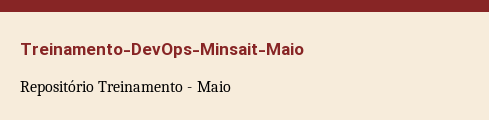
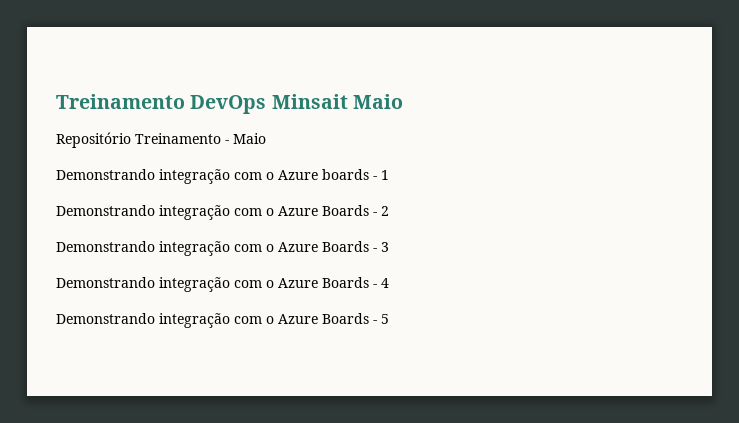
[20,43,304,58] Treinamento-DevOps-Minsait-Maio -> [56,94,403,114] Treinamento DevOps Minsait Maio
(231, 86) none -> [56,169,389,184] [56,205,389,220] [56,241,389,256] [56,277,389,292] [56,313,389,328] // Demonstrando integração com o Azure boards - 1 // Demonstrando integração com o Azure Boards - 2 // Demonstrando integração com o Azure Boards - 3 // Demonstrando integração com o Azure Boards - 4 // Demonstrando integração com o Azure Boards - 5

